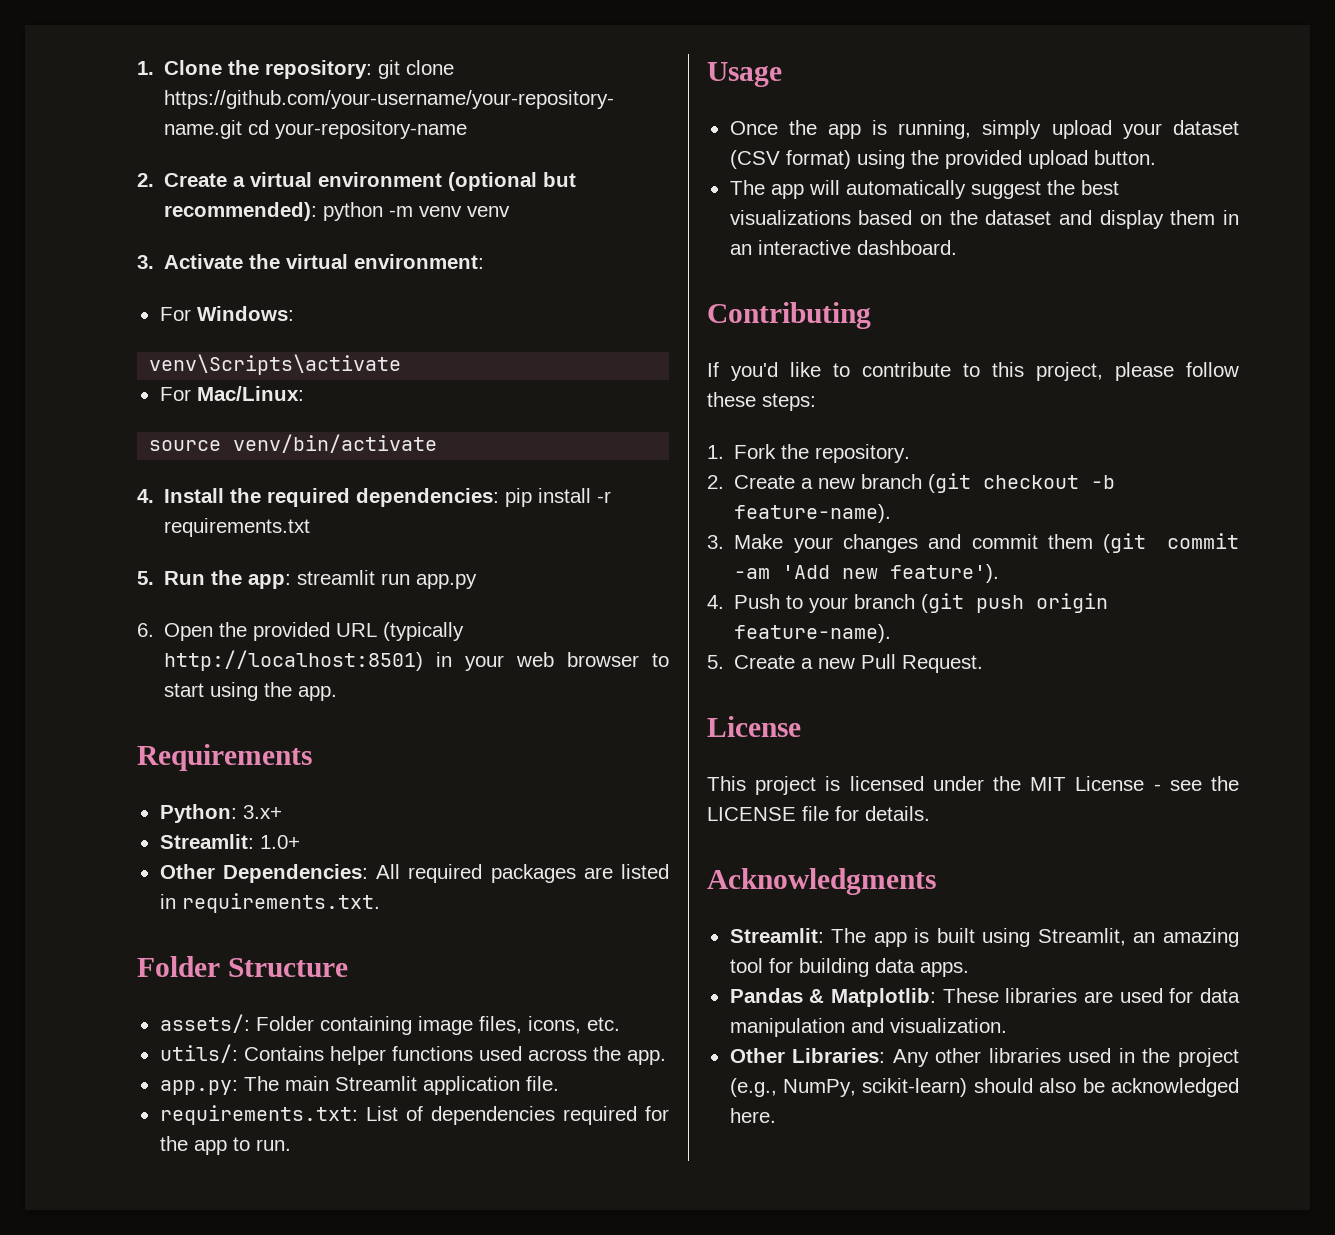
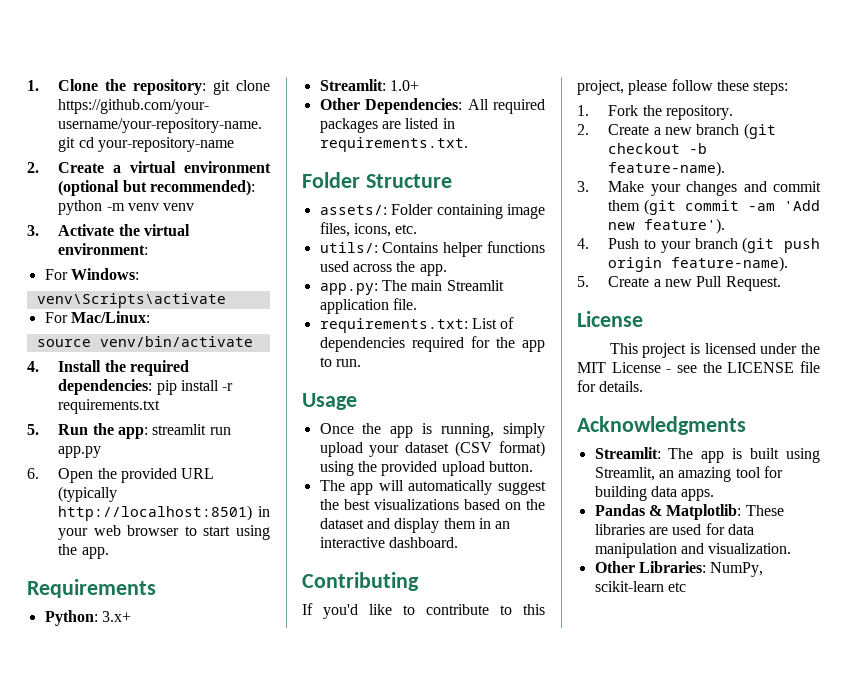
[892,1048,1239,1067] [729,1078,1239,1097] [729,1108,776,1123] Any other libraries used in the project (e.g., NumPy, scikit-learn) should also be acknowledged here. -> [710,562,764,577] [594,581,686,592] NumPy, scikit-learn etc

